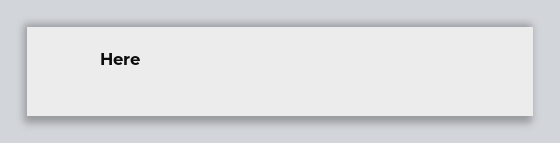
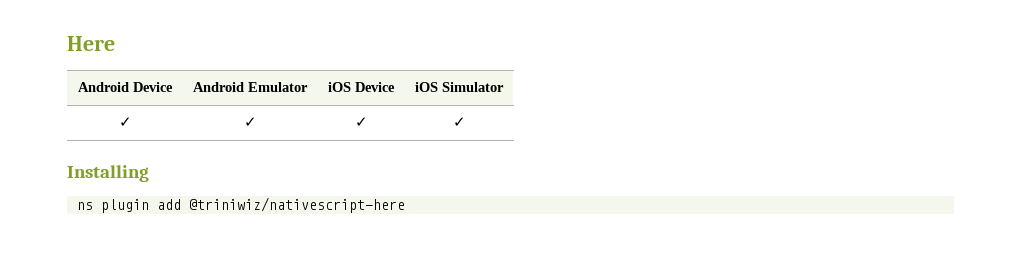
(140, 59) none -> [78,82,173,92] [193,82,308,92] [328,82,395,92] [415,82,504,92] [118,117,132,127] [243,117,257,127] [354,117,368,127] [452,117,466,127] [67,165,149,182] [76,197,405,213] // Android Device | Android Emulator | iOS Device | iOS Simulator // ✓ | ✓ | ✓ | ✓ // Installing // ns plugin add @triniwiz/nativescript-here

